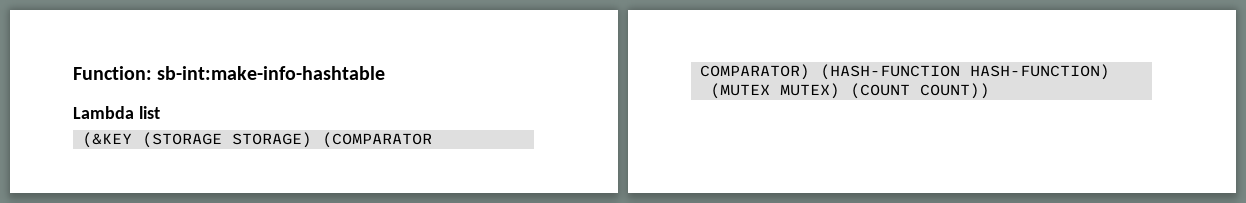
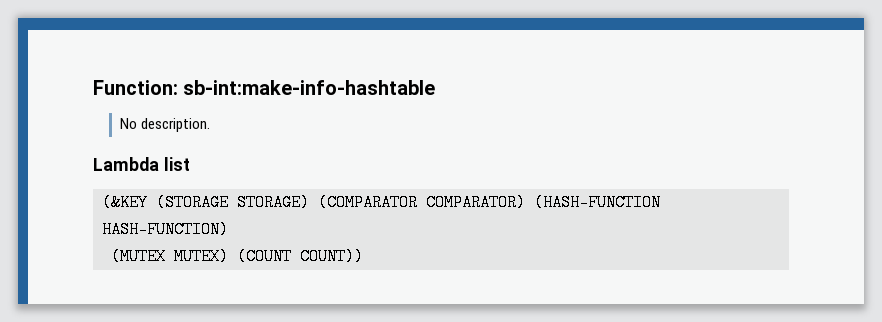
(386, 73) none -> [119,118,210,132] // No description.

